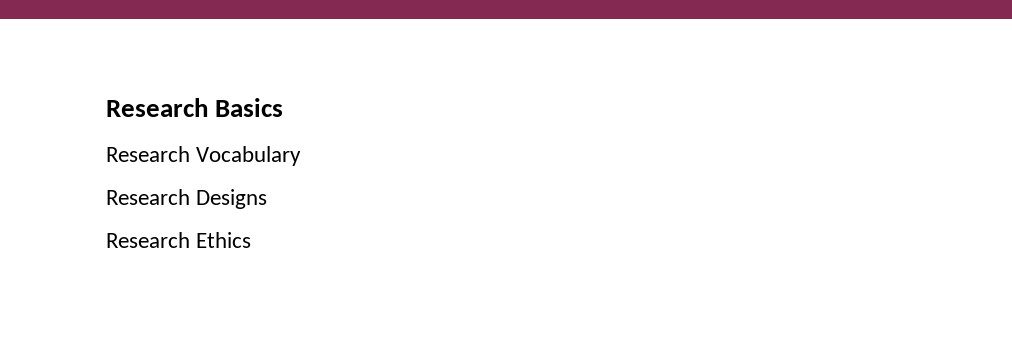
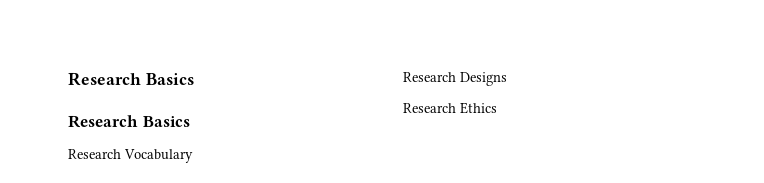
[106,98,284,117] Research Basics -> [68,72,194,86] [68,115,190,128] Research Basics // Research Basics

